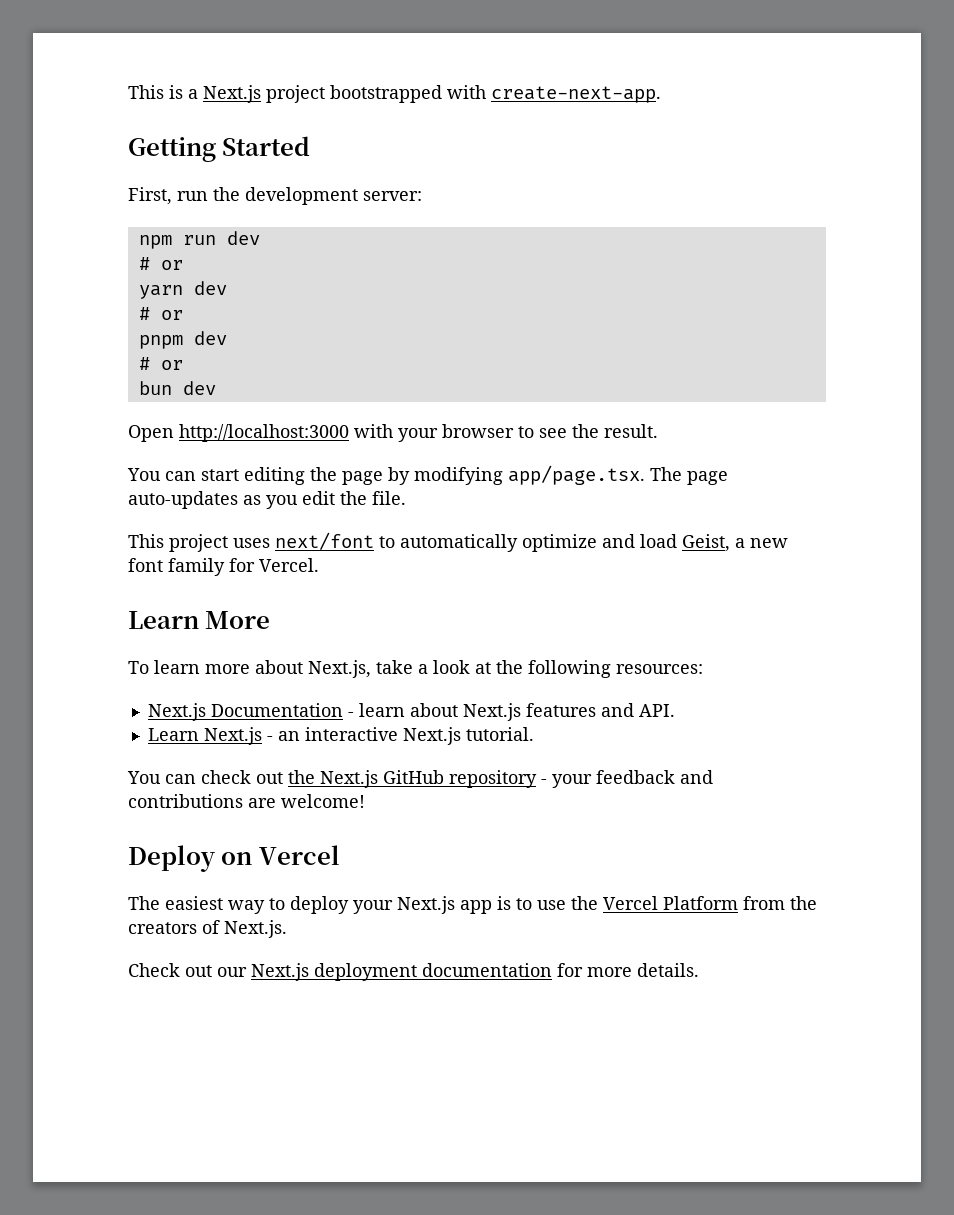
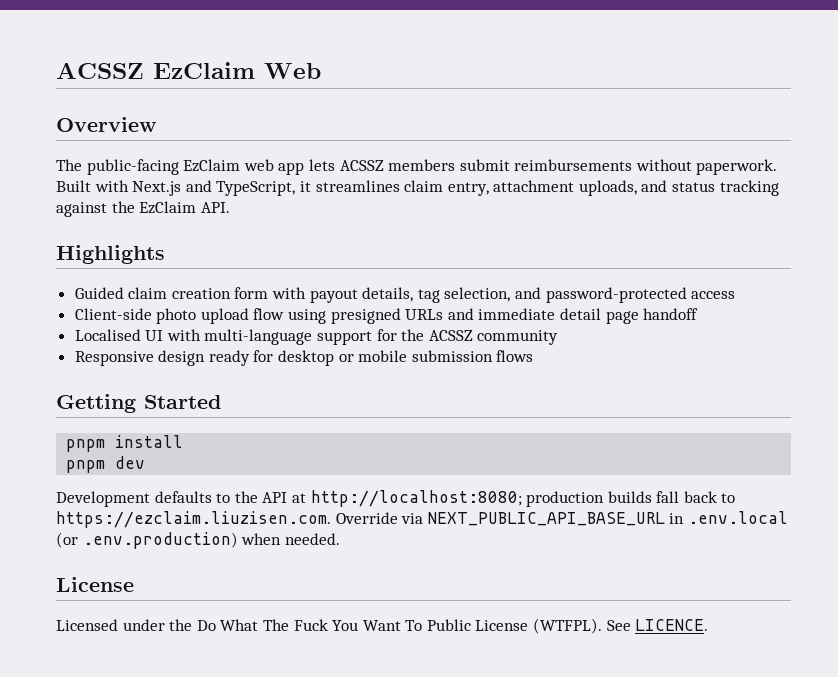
[128,85,661,103] [128,136,311,162] [128,187,422,205] [138,231,260,249] [138,257,183,270] [138,281,227,299] [138,307,183,320] [138,331,227,349] [138,357,183,370] [138,381,216,395] [128,424,658,442] [127,465,728,485] [128,491,406,509] [128,532,788,552] [128,558,319,576] [128,611,271,629] [128,660,703,678] [147,703,675,721] [147,727,534,745] [127,770,713,788] [128,794,365,808] [128,845,340,872] [128,896,817,914] [128,920,287,938] [128,963,699,981] This is a Next.js project bootstrapped with create-next-app. // Getting Started // First, run the development server: // npm run dev // # or // yarn dev // # or // pnpm dev // # or // bun dev // Open http://localhost:3000 with your browser to see the result. // You can start editing the page by modifying app/page.tsx. The page auto-updates as you edit the file. // This project uses next/font to automatically optimize and load Geist, a new font family for Vercel. // Learn More // To learn more about Next.js, take a look at the following resources: // Next.js Documentation - learn about Next.js features and API. // Learn Next.js - an interactive Next.js tutorial. // You can check out the Next.js GitHub repository - your feedback and contributions are welcome! // Deploy on Vercel // The easiest way to deploy your Next.js app is to use the Vercel Platform from the creators of Next.js. // Check out our Next.js deployment documentation for more details. -> [56,62,321,79] [56,117,156,132] [56,159,778,175] [56,180,779,196] [56,201,230,217] [56,245,165,264] [74,287,736,303] [74,308,699,324] [74,329,559,345] [74,350,534,366] [56,394,221,413] [66,435,184,452] [66,456,146,473] [56,490,736,507] [56,511,788,528] [56,532,340,549] [56,577,134,592] [56,618,709,634] ACSSZ EzClaim Web // Overview // The public-facing EzClaim web app lets ACSSZ members submit reimbursements without paperwork. Built with Next.js and TypeScript, it streamlines claim entry, attachment uploads, and status tracking against the EzClaim API. // Highlights // Guided claim creation form with payout details, tag selection, and password-protected access // Client-side photo upload flow using presigned URLs and immediate detail page handoff // Localised UI with multi-language support for the ACSSZ community // Responsive design ready for desktop or mobile submission flows // Getting Started // pnpm install // pnpm dev // Development defaults to the API at http://localhost:8080; production builds fall back to https://ezclaim.liuzisen.com. Override via NEXT_PUBLIC_API_BASE_URL in .env.local (or .env.production) when needed. // License // Licensed under the Do What The Fuck You Want To Public License (WTFPL). See LICENCE.

